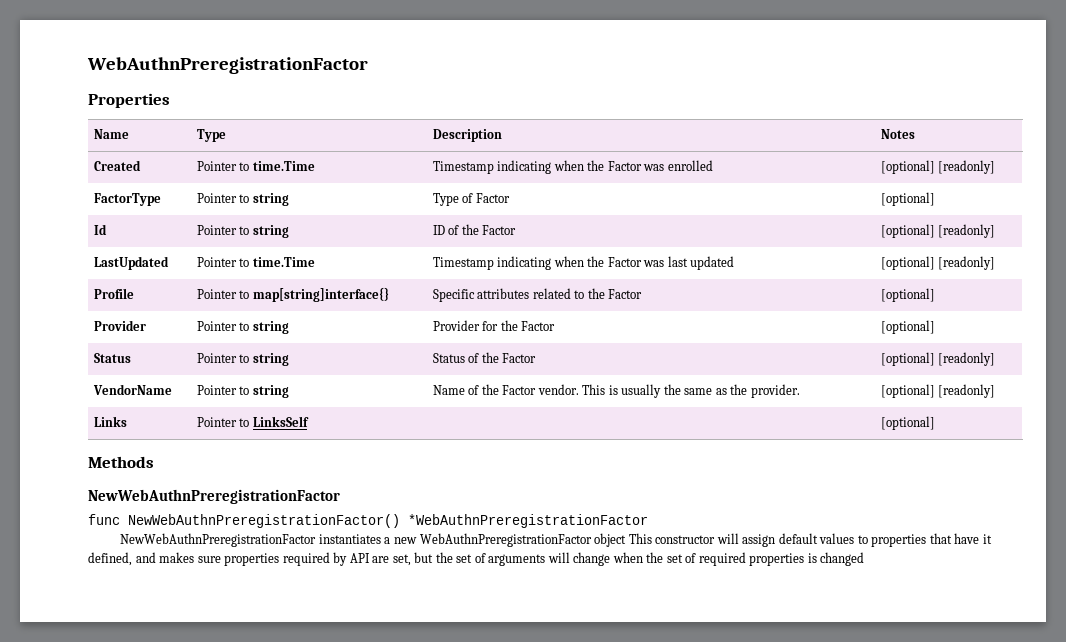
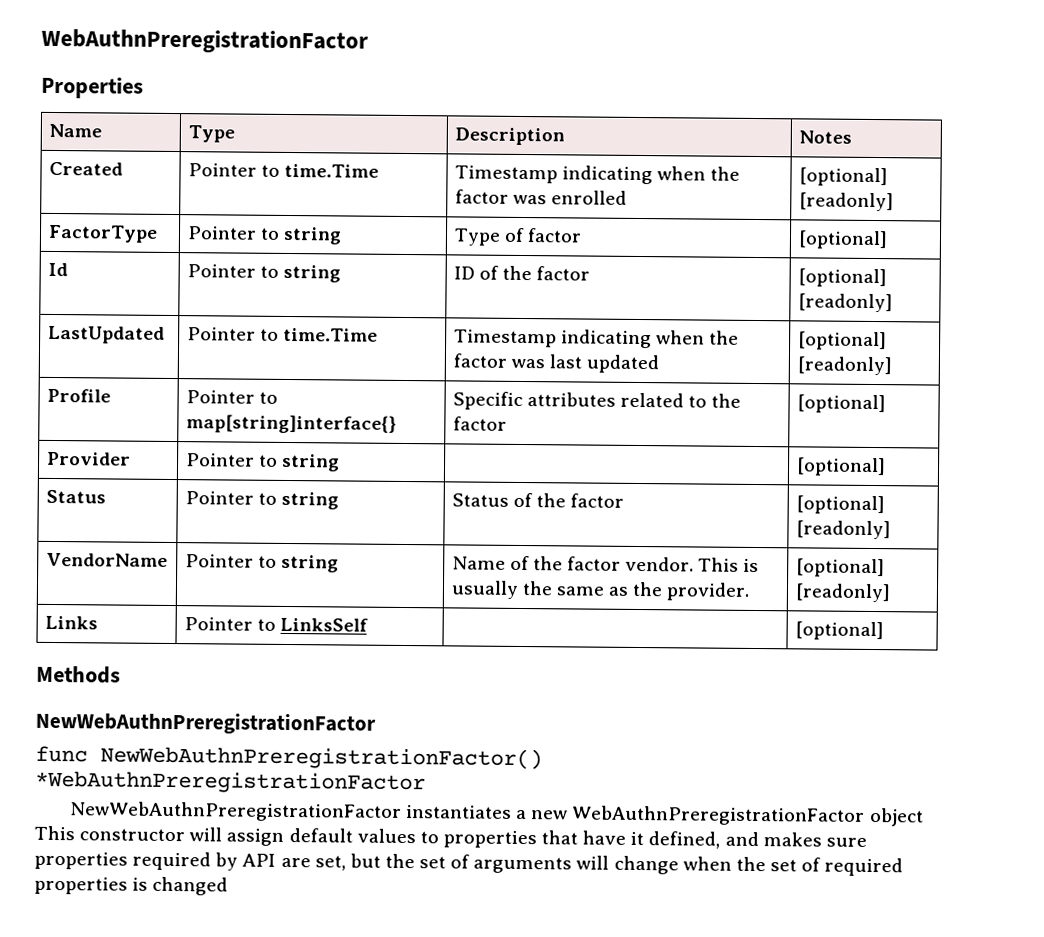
[607,161,642,171] Factor -> [454,189,509,204] factor
[475,193,510,203] Factor -> [526,228,582,243] factor
[482,225,517,235] Factor -> [536,266,591,281] factor
[607,257,642,267] Factor -> [452,353,507,368] factor
[608,289,643,299] Factor -> [452,416,507,431] factor
[432,320,556,331] Provider for the Factor -> (340, 462) none
[502,353,537,363] Factor -> [570,493,625,508] factor
[502,385,537,395] Factor -> [567,556,622,571] factor

